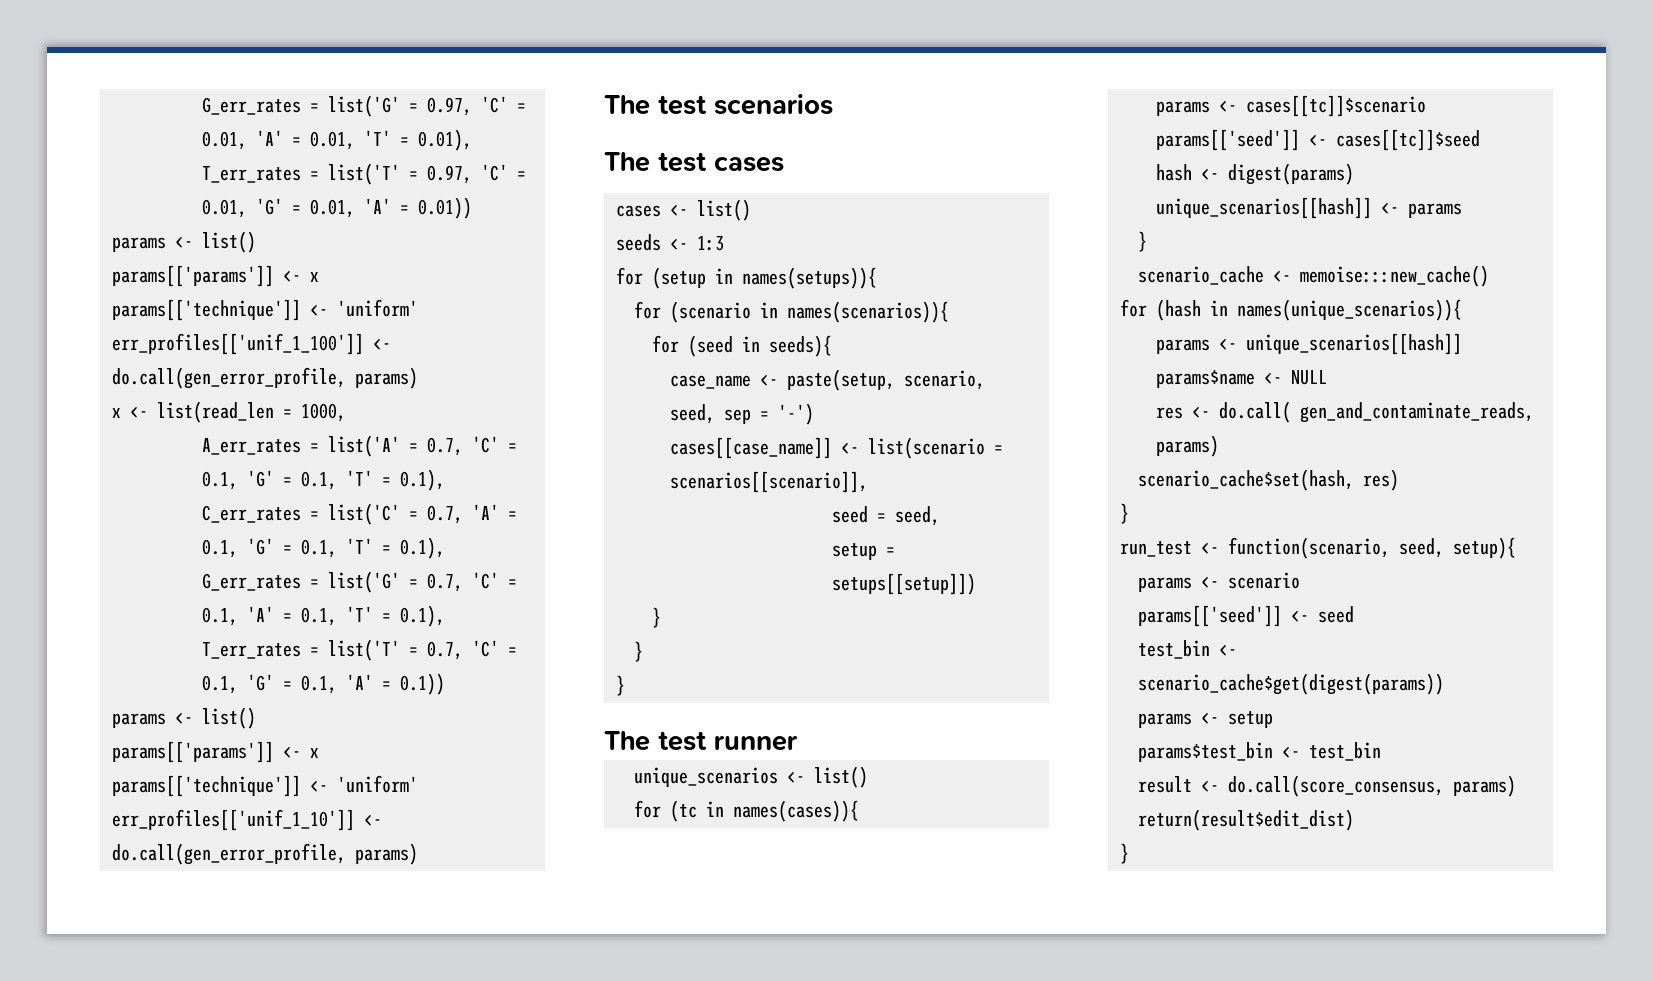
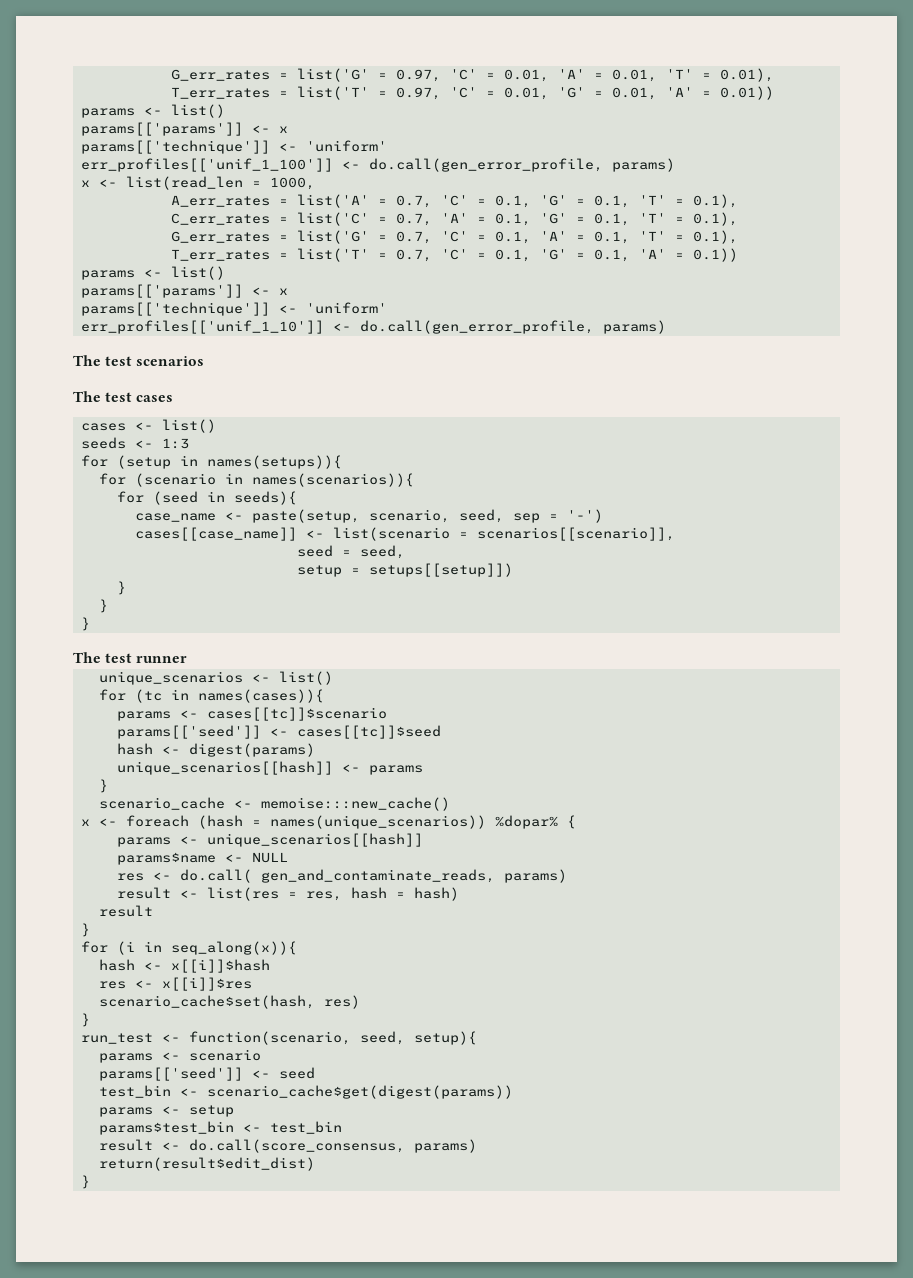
[1120,299,1463,321] for (hash in names(unique_scenarios)){ -> [81,815,577,829] x <- foreach (hash = names(unique_scenarios)) %dopar% {
(1220, 446) none -> [117,887,460,901] [99,905,154,917] [81,923,91,937] [81,941,298,955] [99,959,271,973] [99,977,253,991] // result <- list(res = res, hash = hash) // result // } // for (i in seq_along(x)){ // hash <- x[[i]]$hash // res <- x[[i]]$res

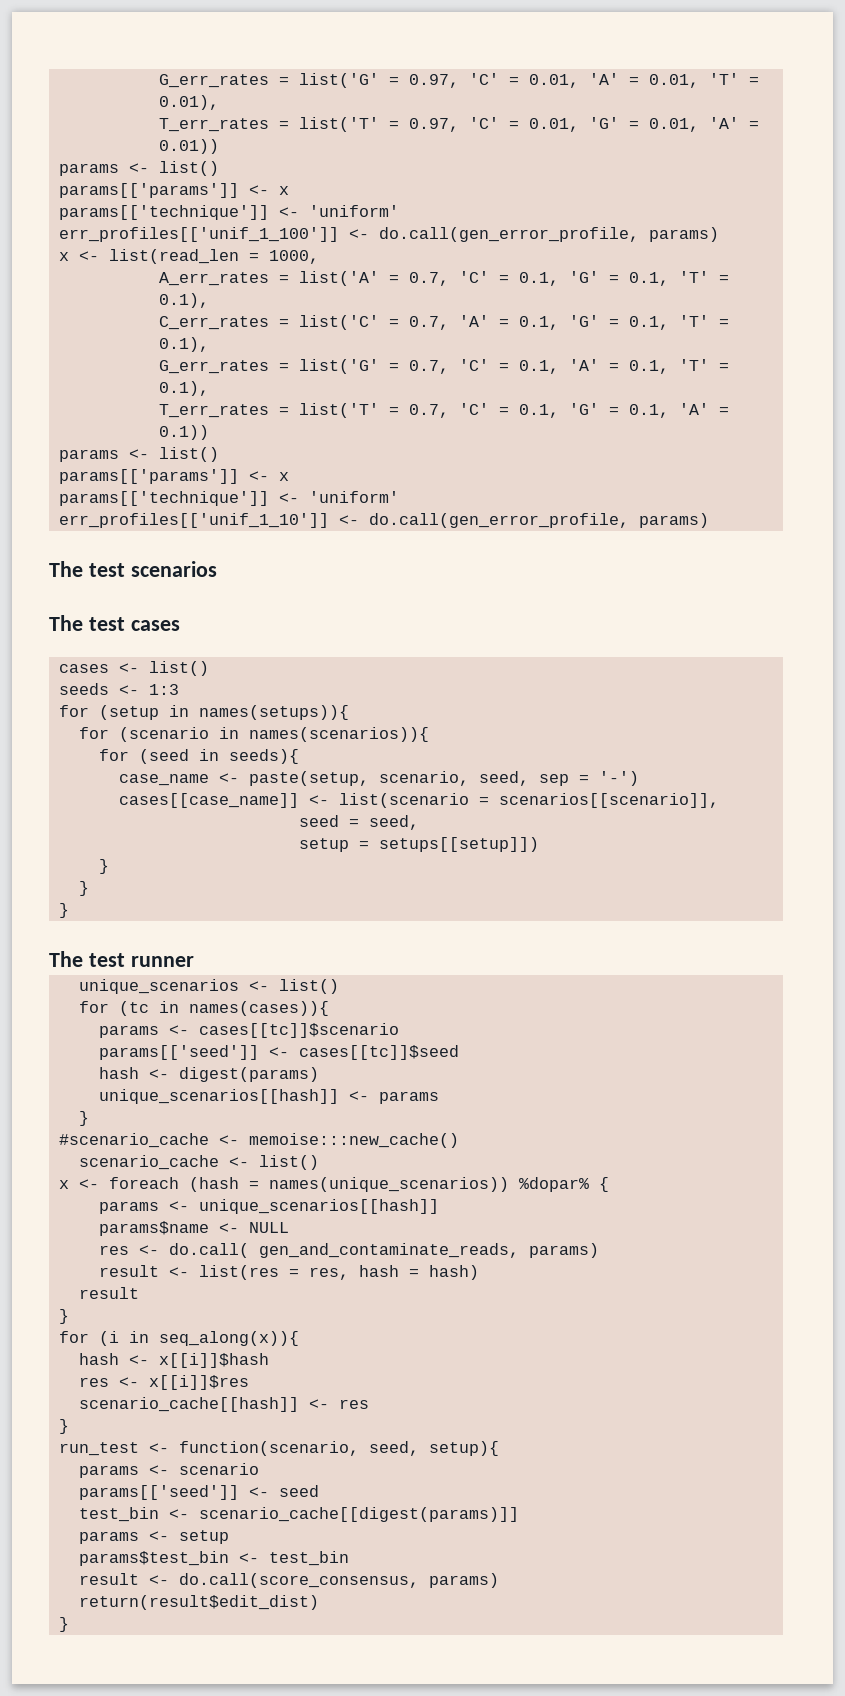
(109, 786) none -> [59,1133,460,1148] // #scenario_cache <- memoise:::new_cache()
[261,797,451,811] memoise:::new_cache() -> [259,1155,320,1170] list()
[99,995,361,1009] scenario_cache$set(hash, res) -> [79,1397,370,1412] scenario_cache[[hash]] <- res
[207,1085,514,1099] scenario_cache$get(digest(params)) -> [199,1507,520,1522] scenario_cache[[digest(params)]]

